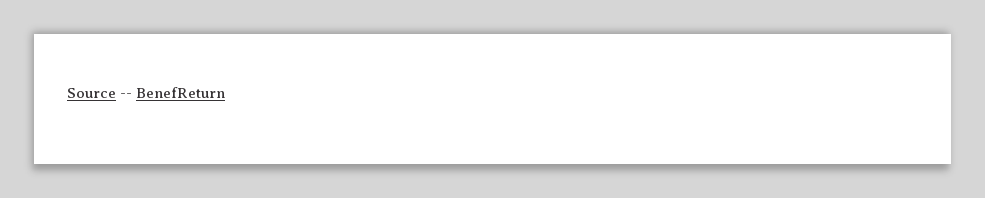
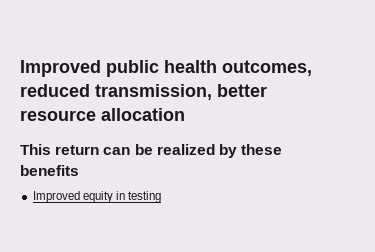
[67,87,226,98] Source -- BenefReturn -> [20,60,312,77] [20,84,267,100] [20,108,185,121] [20,144,283,158] [20,165,79,176] [32,191,161,203] Improved public health outcomes, reduced transmission, better resource allocation // This return can be realized by these benefits // Improved equity in testing

